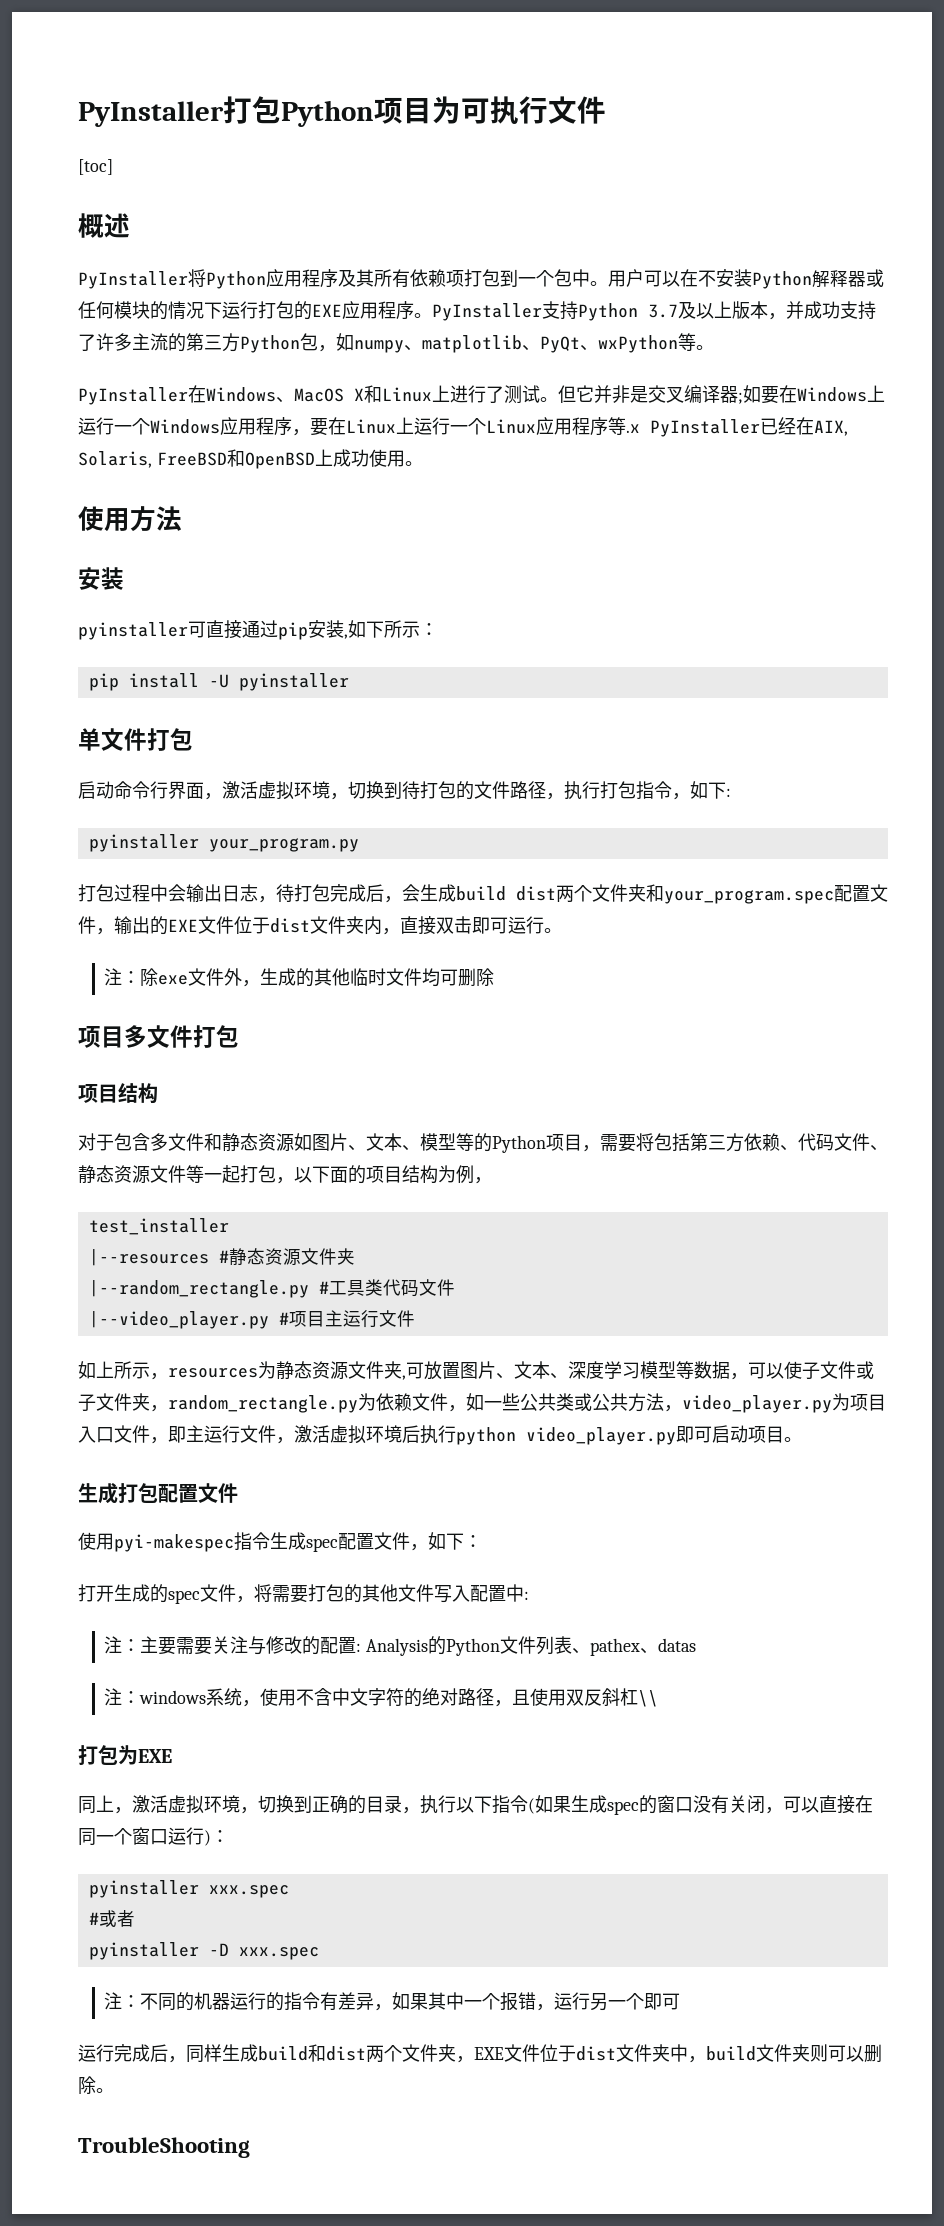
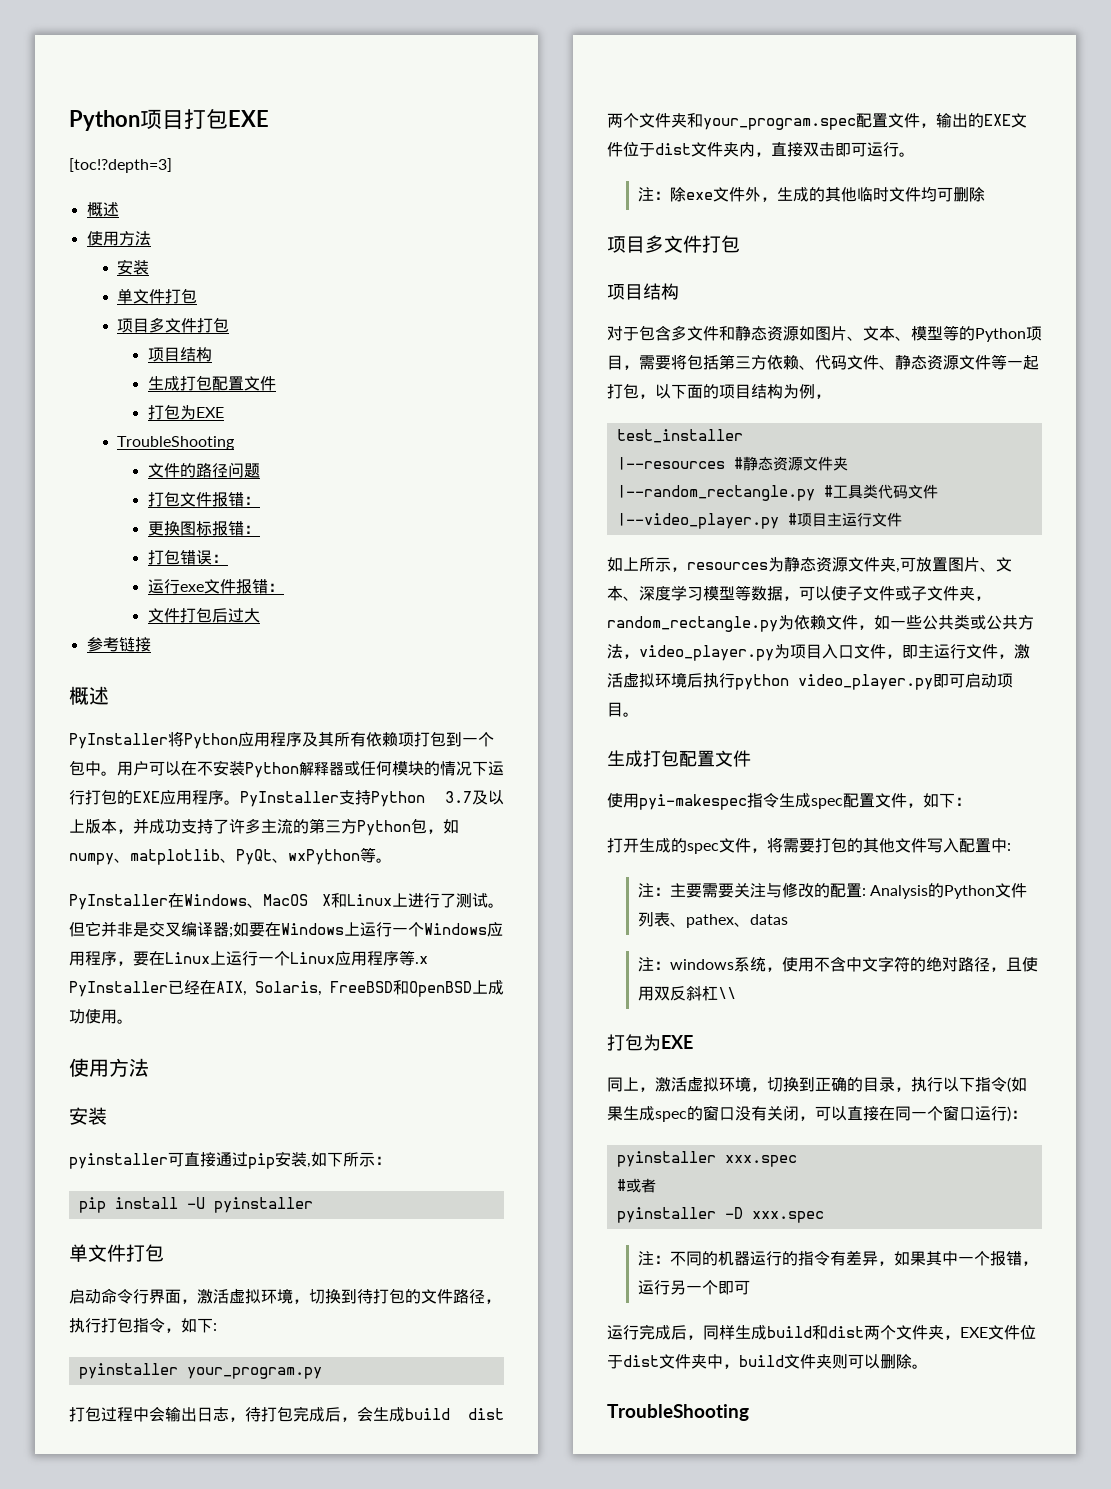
[78,96,606,127] [78,159,113,175] PyInstaller打包Python项目为可执行文件 // [toc] -> [69,109,269,131] [69,158,172,173] [86,202,119,217] [86,231,151,246] [117,259,150,275] [117,288,198,304] [117,317,230,333] [147,347,212,362] [147,375,276,391] [147,404,224,420] [117,436,235,450] [147,462,260,478] [147,491,260,507] [147,521,260,536] [147,549,228,565] [147,579,284,594] [147,607,260,623] [86,637,151,652] Python项目打包EXE // [toc!?depth=3] // 概述 // 使用方法 // 安装 // 单文件打包 // 项目多文件打包 // 项目结构 // 生成打包配置文件 // 打包为EXE // TroubleShooting // 文件的路径问题 // 打包文件报错： // 更换图标报错： // 打包错误： // 运行exe文件报错： // 文件打包后过大 // 参考链接

